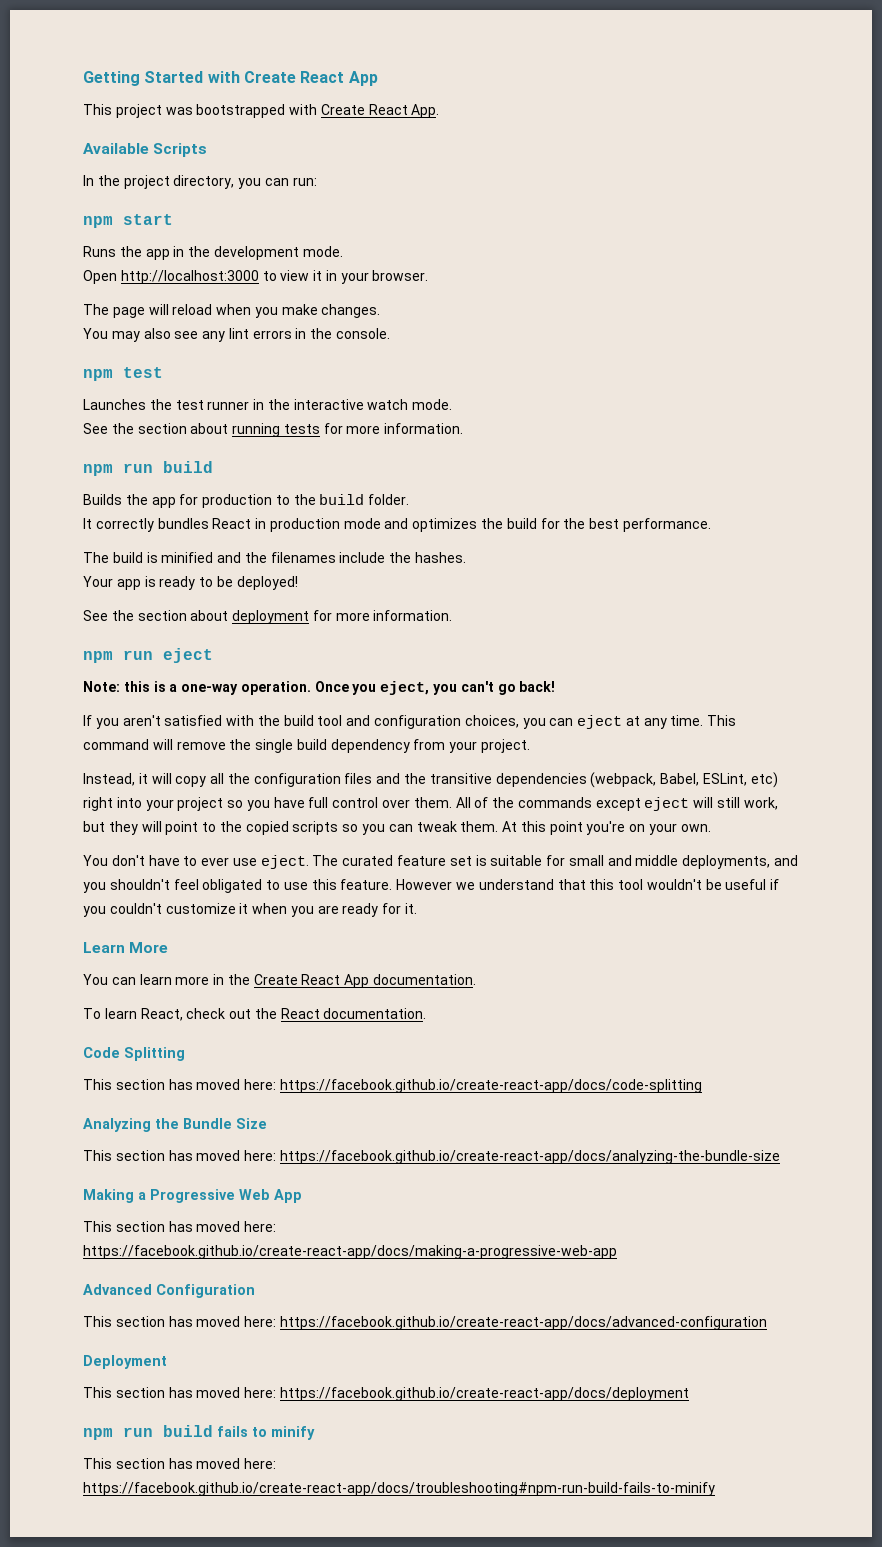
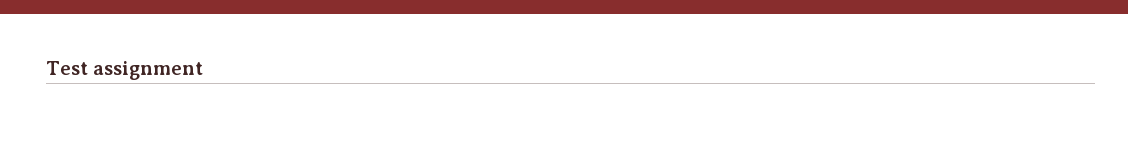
[83,71,378,86] [83,104,440,118] [83,143,208,157] [83,175,317,189] [83,214,173,228] [83,246,343,260] [83,270,429,284] [83,304,381,318] [83,328,391,342] [83,367,163,381] [83,399,453,410] [83,423,464,437] [83,461,213,476] [83,494,410,508] [83,518,711,532] [83,552,467,563] [83,576,298,590] [83,610,453,624] [83,648,213,663] [83,681,556,695] [83,715,737,729] [83,739,531,753] [83,772,778,788] [83,797,778,811] [83,821,711,835] [83,855,799,869] [83,879,780,893] [83,903,418,917] [83,942,169,953] [83,974,477,988] [83,1008,427,1021] [83,1047,185,1061] [83,1079,702,1093] [83,1118,267,1132] [83,1150,780,1164] [83,1189,302,1203] [83,1221,277,1232] [83,1245,617,1259] [83,1284,255,1298] [83,1316,767,1330] [83,1355,167,1369] [83,1387,689,1401] [83,1425,315,1440] [83,1458,277,1469] [83,1482,715,1496] Getting Started with Create React App // This project was bootstrapped with Create React App. // Available Scripts // In the project directory, you can run: // npm start // Runs the app in the development mode. // Open http://localhost:3000 to view it in your browser. // The page will reload when you make changes. // You may also see any lint errors in the console. // npm test // Launches the test runner in the interactive watch mode. // See the section about running tests for more information. // npm run build // Builds the app for production to the build folder. // It correctly bundles React in production mode and optimizes the build for the best performance. // The build is minified and the filenames include the hashes. // Your app is ready to be deployed! // See the section about deployment for more information. // npm run eject // Note: this is a one-way operation. Once you eject, you can't go back! // If you aren't satisfied with the build tool and configuration choices, you can eject at any time. This command will remove the single build dependency from your project. // Instead, it will copy all the configuration files and the transitive dependencies (webpack, Babel, ESLint, etc) right into your project so you have full control over them. All of the commands except eject will still work, but they will point to the copied scripts so you can tweak them. At this point you're on your own. // You don't have to ever use eject. The curated feature set is suitable for small and middle deployments, and you shouldn't feel obligated to use this feature. However we understand that this tool wouldn't be useful if you couldn't customize it when you are ready for it. // Learn More // You can learn more in the Create React App documentation. // To learn React, check out the React documentation. // Code Splitting // This section has moved here: https://facebook.github.io/create-react-app/docs/code-splitting // Analyzing the Bundle Size // This section has moved here: https://facebook.github.io/create-react-app/docs/analyzing-the-bundle-size // Making a Progressive Web App // This section has moved here: https://facebook.github.io/create-react-app/docs/making-a-progressive-web-app // Advanced Configuration // This section has moved here: https://facebook.github.io/create-react-app/docs/advanced-configuration // Deployment // This section has moved here: https://facebook.github.io/create-react-app/docs/deployment // npm run build fails to minify // This section has moved here: https://facebook.github.io/create-react-app/docs/troubleshooting#npm-run-build-fails-to-minify -> [46,61,204,80] Test assignment

